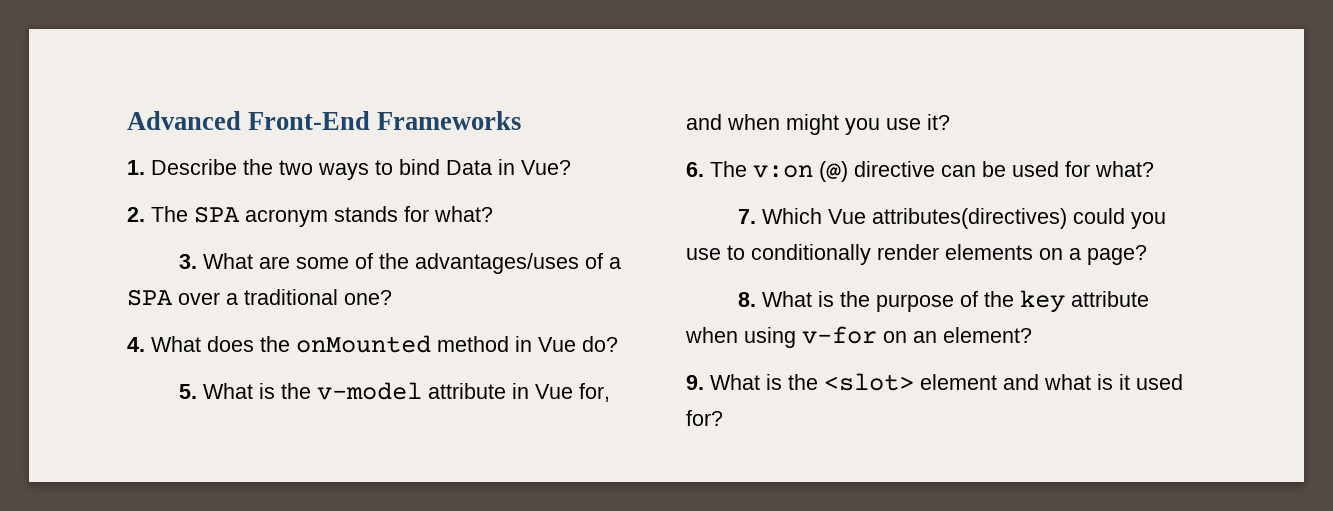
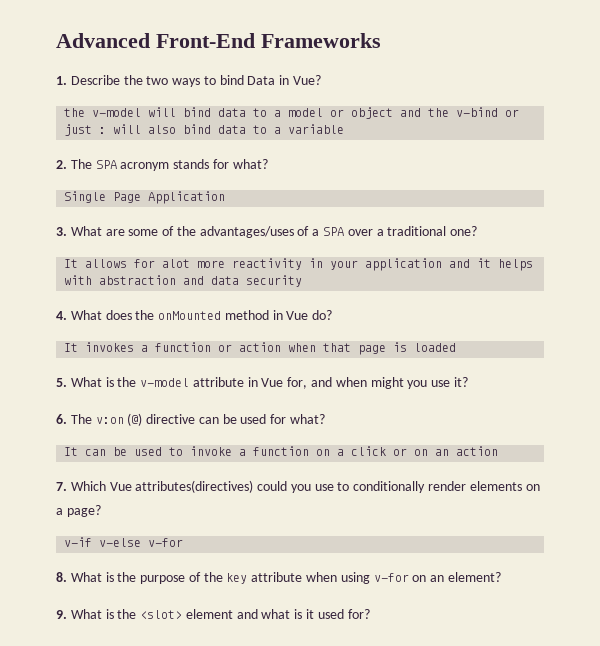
(571, 167) none -> [64,107,520,119] [64,124,345,136] // the v-model will bind data to a model or object and the v-bind or just : will also bind data to a variable
(493, 214) none -> [64,191,226,204] // Single Page Application
(392, 297) none -> [64,258,534,271] [64,275,303,287] // It allows for alot more reactivity in your application and it helps with abstraction and data security
(618, 344) none -> [64,342,457,355] // It invokes a function or action when that page is loaded
(1154, 169) none -> [64,446,499,456] // It can be used to invoke a function on a click or on an action
(1147, 255) none -> [64,537,184,547] // v-if v-else v-for

